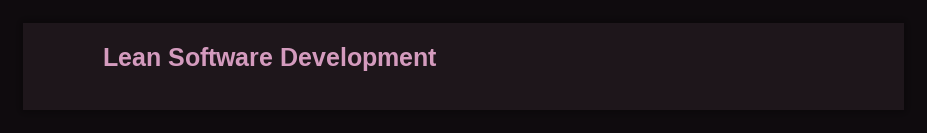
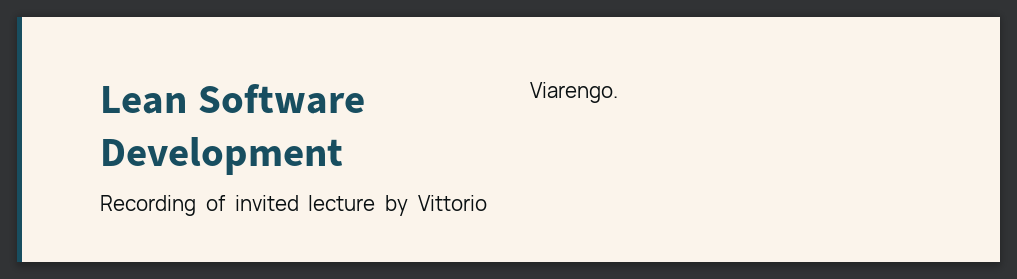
(437, 59) none -> [100,195,487,216] [530,82,618,103] // Recording of invited lecture by Vittorio Viarengo.

